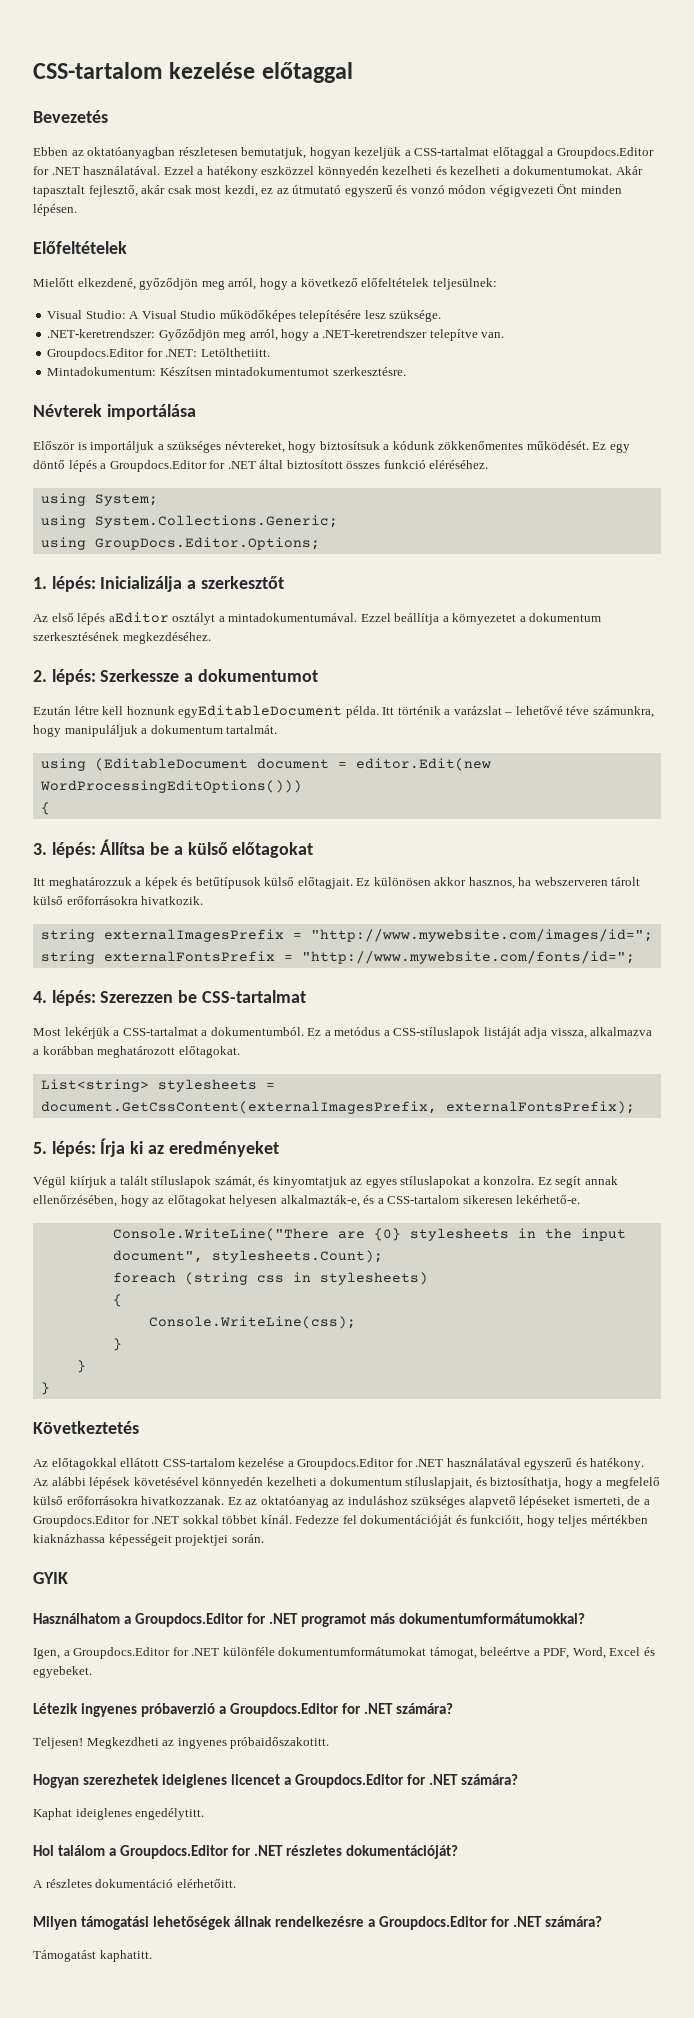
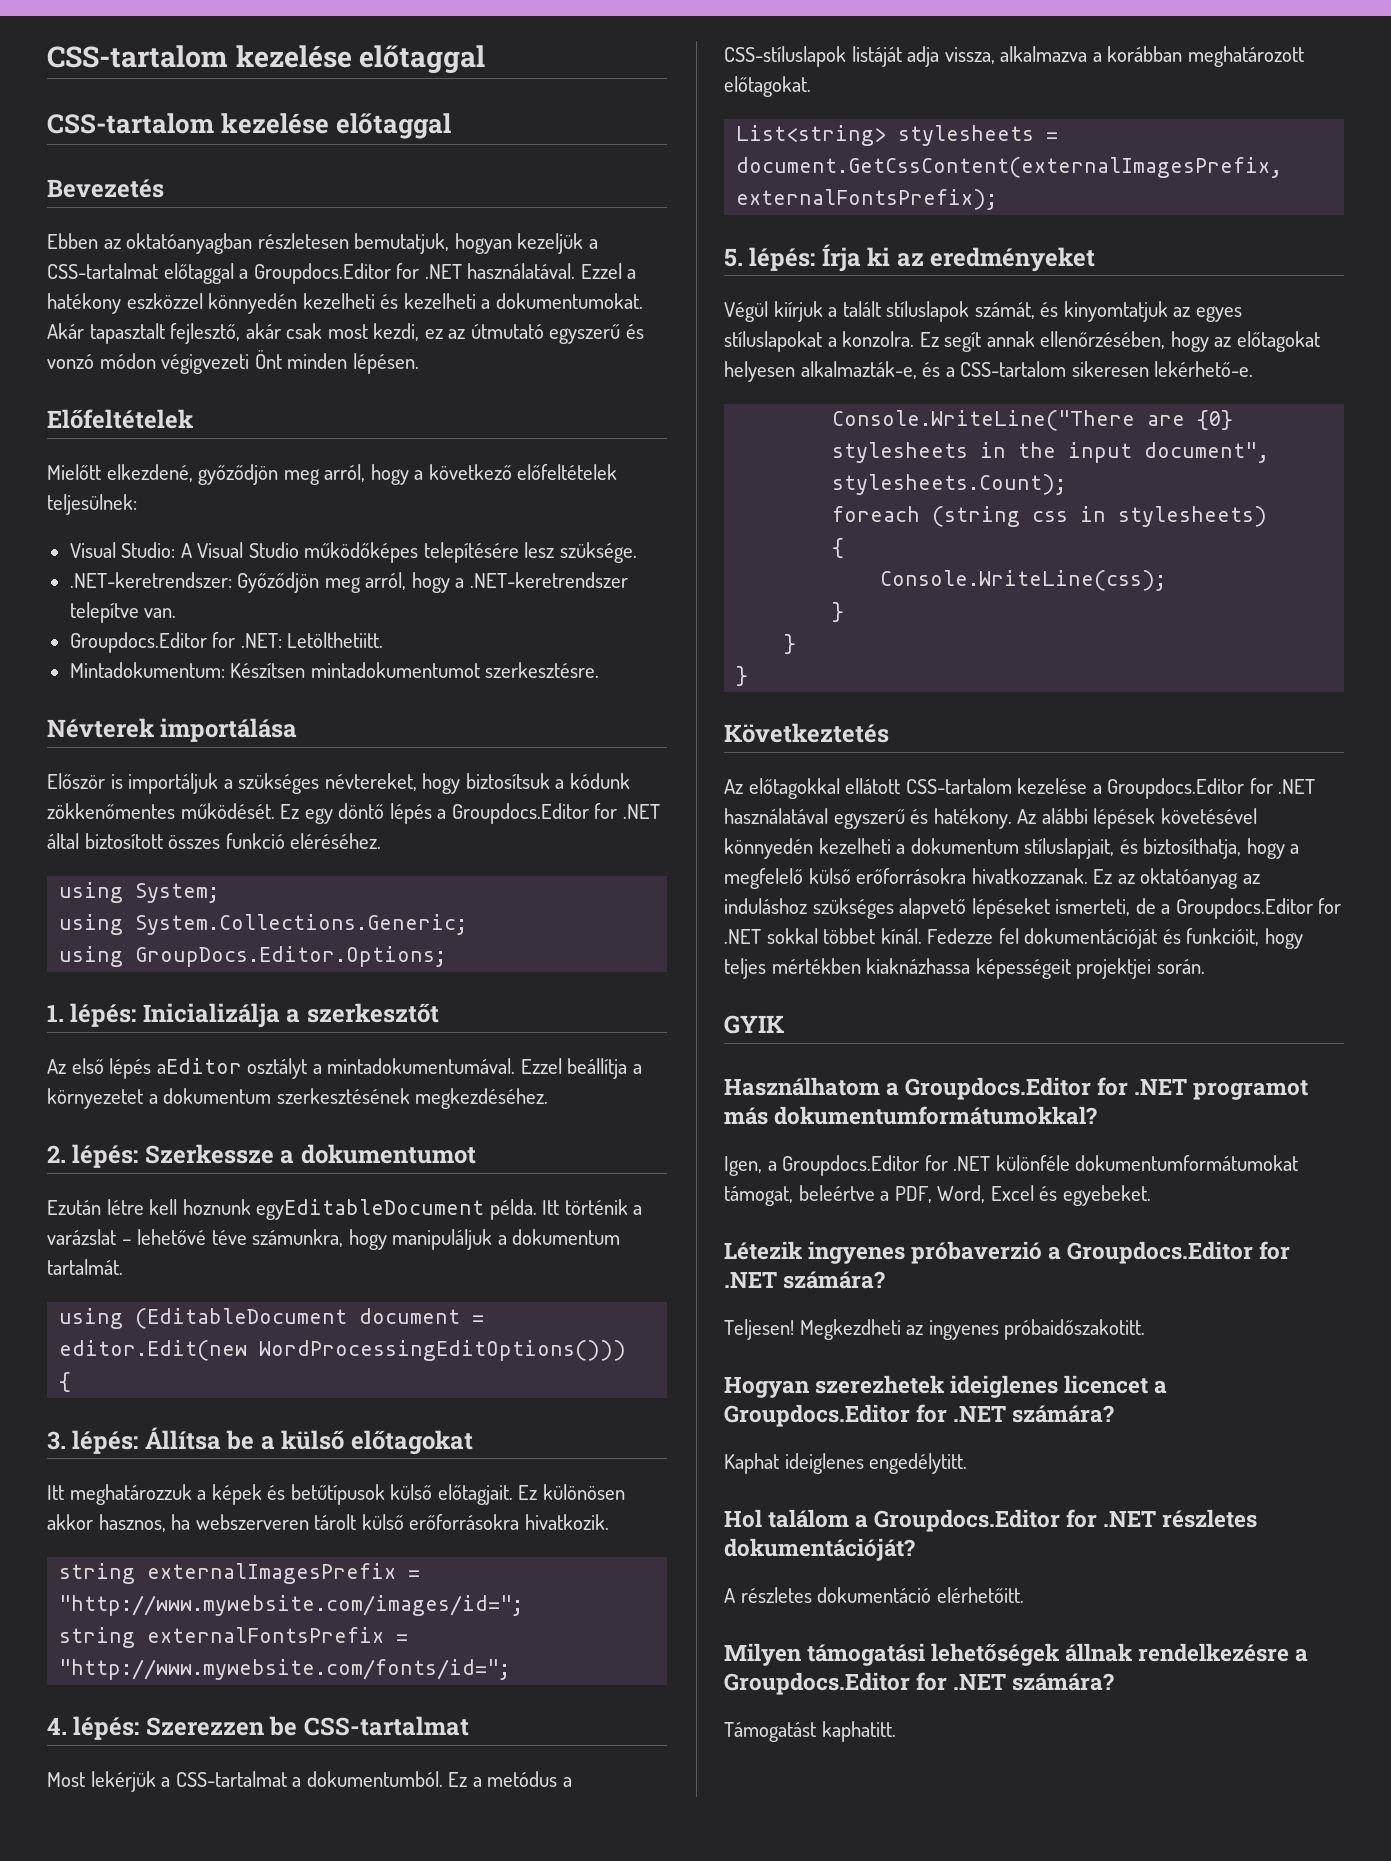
[33,62,353,83] CSS-tartalom kezelése előtaggal -> [47,45,486,74] [47,113,452,139] CSS-tartalom kezelése előtaggal // CSS-tartalom kezelése előtaggal

